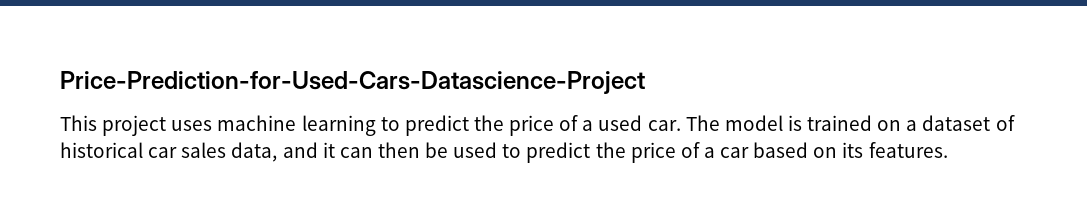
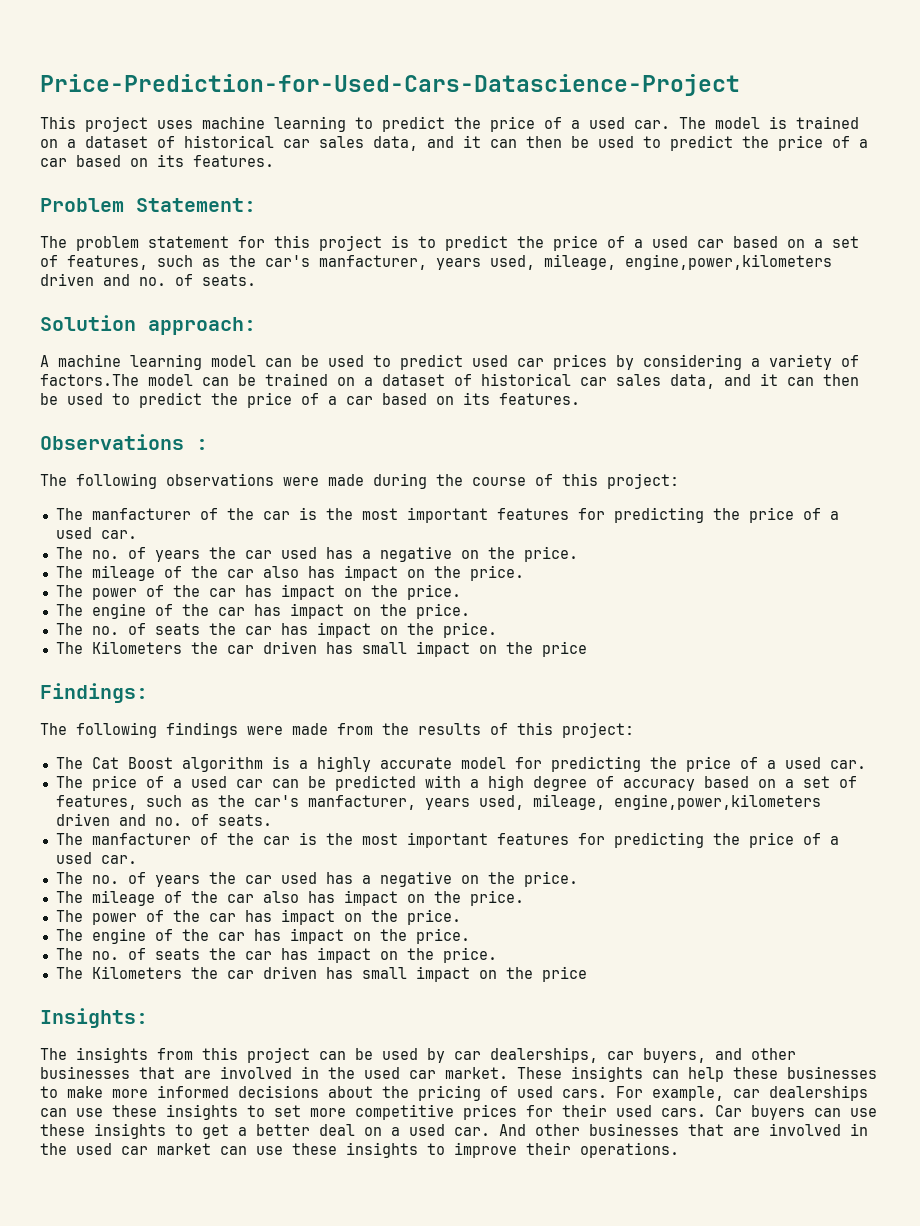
(948, 150) none -> [40,198,256,212] [40,235,859,251] [40,254,832,270] [40,273,256,286] [40,315,256,335] [40,354,859,370] [40,373,859,389] [40,392,580,408] [40,434,208,450] [40,473,679,489] [55,507,839,523] [55,527,137,539] [55,546,578,562] [55,565,524,581] [55,584,461,600] [55,603,470,619] [55,622,497,638] [55,641,587,657] [40,683,148,703] [40,722,634,738] [55,756,866,772] [55,775,857,791] [55,794,821,810] [55,813,272,826] [55,832,839,848] [55,852,137,864] [55,871,578,887] [55,890,524,906] [55,909,461,925] [55,928,470,944] [55,947,497,963] [55,966,587,982] [40,1008,148,1028] [40,1047,796,1063] [40,1066,877,1082] [40,1085,868,1101] [40,1104,877,1120] [40,1123,868,1139] [40,1142,679,1158] // Problem Statement: // The problem statement for this project is to predict the price of a used car based on a set of features, such as the car's manfacturer, years used, mileage, engine,power,kilometers driven and no. of seats. // Solution approach: // A machine learning model can be used to predict used car prices by considering a variety of factors.The model can be trained on a dataset of historical car sales data, and it can then be used to predict the price of a car based on its features. // Observations : // The following observations were made during the course of this project: // The manfacturer of the car is the most important features for predicting the price of a used car. // The no. of years the car used has a negative on the price. // The mileage of the car also has impact on the price. // The power of the car has impact on the price. // The engine of the car has impact on the price. // The no. of seats the car has impact on the price. // The Kilometers the car driven has small impact on the price // Findings: // The following findings were made from the results of this project: // The Cat Boost algorithm is a highly accurate model for predicting the price of a used car. // The price of a used car can be predicted with a high degree of accuracy based on a set of features, such as the car's manfacturer, years used, mileage, engine,power,kilometers driven and no. of seats. // The manfacturer of the car is the most important features for predicting the price of a used car. // The no. of years the car used has a negative on the price. // The mileage of the car also has impact on the price. // The power of the car has impact on the price. // The engine of the car has impact on the price. // The no. of seats the car has impact on the price. // The Kilometers the car driven has small impact on the price // Insights: // The insights from this project can be used by car dealerships, car buyers, and other businesses that are involved in the used car market. These insights can help these businesses to make more informed decisions about the pricing of used cars. For example, car dealerships can use these insights to set more competitive prices for their used cars. Car buyers can use these insights to get a better deal on a used car. And other businesses that are involved in the used car market can use these insights to improve their operations.

